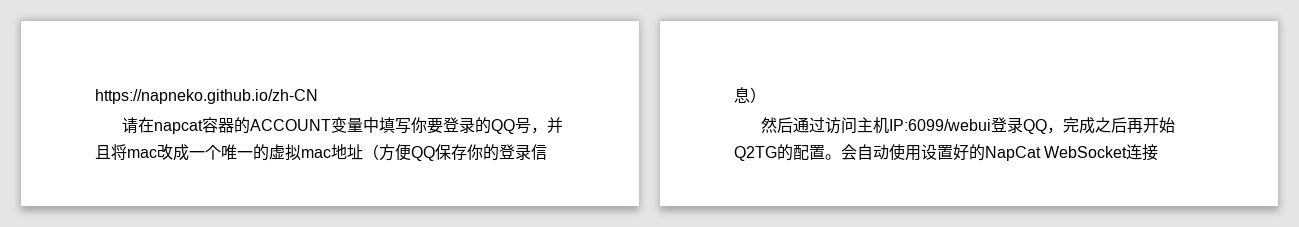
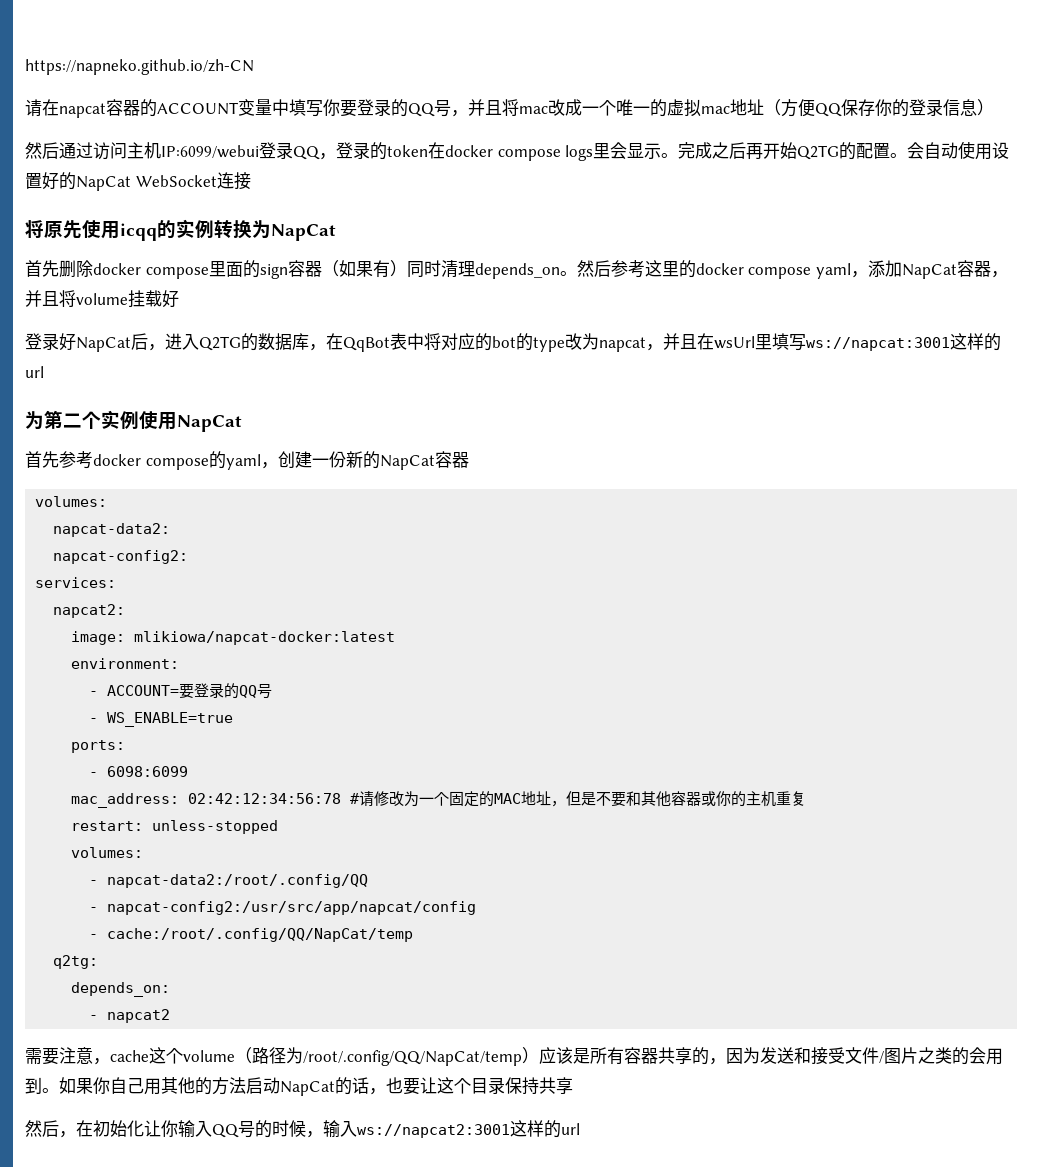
(1064, 130) none -> [336,142,679,161] 登录的token在docker compose logs里会显示。
(1159, 152) none -> [25,219,336,241] [25,260,1008,279] [25,290,179,308] [25,333,1001,352] [25,366,44,378] [25,410,242,432] [25,451,469,470] [35,496,108,507] [53,523,171,537] [53,550,189,564] [35,577,117,588] [53,604,126,618] [71,631,396,645] [71,658,180,669] [89,683,273,699] [89,712,234,727] [71,740,126,753] [89,766,189,777] [71,791,807,808] [71,820,279,834] [71,847,144,858] [89,874,369,888] [89,901,477,915] [89,928,414,942] [53,955,99,969] [71,982,171,997] [89,1009,171,1023] [25,1047,1003,1066] [25,1077,573,1096] [25,1120,580,1138] // 将原先使用icqq的实例转换为NapCat // 首先删除docker compose里面的sign容器（如果有）同时清理depends_on。然后参考这里的docker compose yaml，添加NapCat容器，并且将volume挂载好 // 登录好NapCat后，进入Q2TG的数据库，在QqBot表中将对应的bot的type改为napcat，并且在wsUrl里填写ws://napcat:3001这样的url // 为第二个实例使用NapCat // 首先参考docker compose的yaml，创建一份新的NapCat容器 // volumes: // napcat-data2: // napcat-config2: // services: // napcat2: // image: mlikiowa/napcat-docker:latest // environment: // - ACCOUNT=要登录的QQ号 // - WS_ENABLE=true // ports: // - 6098:6099 // mac_address: 02:42:12:34:56:78 #请修改为一个固定的MAC地址，但是不要和其他容器或你的主机重复 // restart: unless-stopped // volumes: // - napcat-data2:/root/.config/QQ // - napcat-config2:/usr/src/app/napcat/config // - cache:/root/.config/QQ/NapCat/temp // q2tg: // depends_on: // - napcat2 // 需要注意，cache这个volume（路径为/root/.config/QQ/NapCat/temp）应该是所有容器共享的，因为发送和接受文件/图片之类的会用到。如果你自己用其他的方法启动NapCat的话，也要让这个目录保持共享 // 然后，在初始化让你输入QQ号的时候，输入ws://napcat2:3001这样的url

